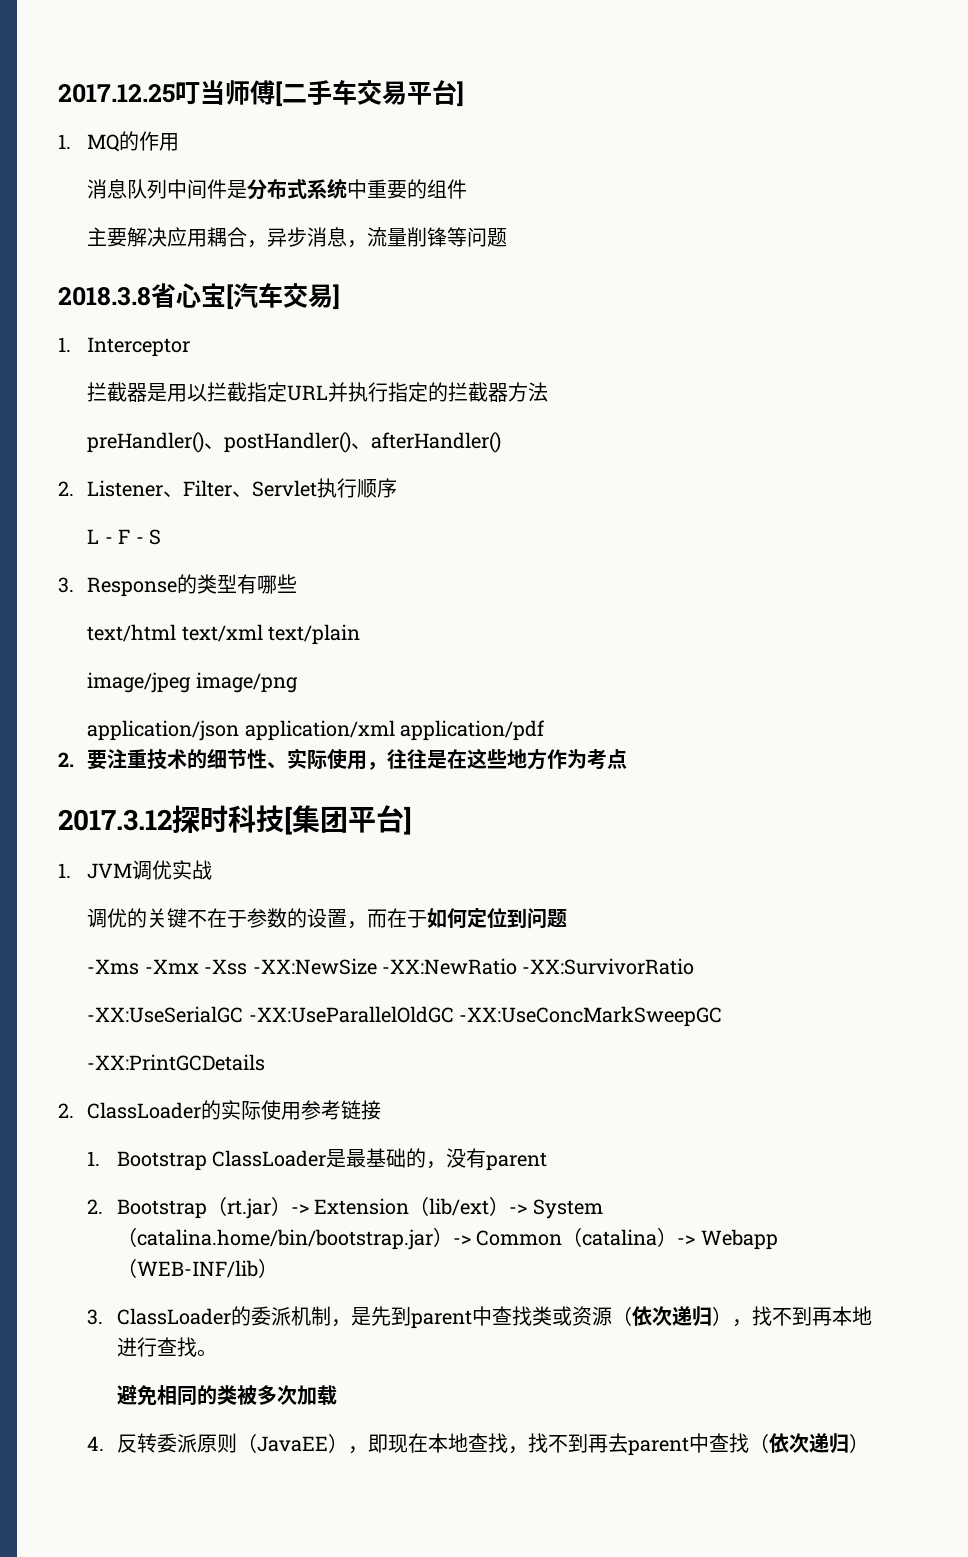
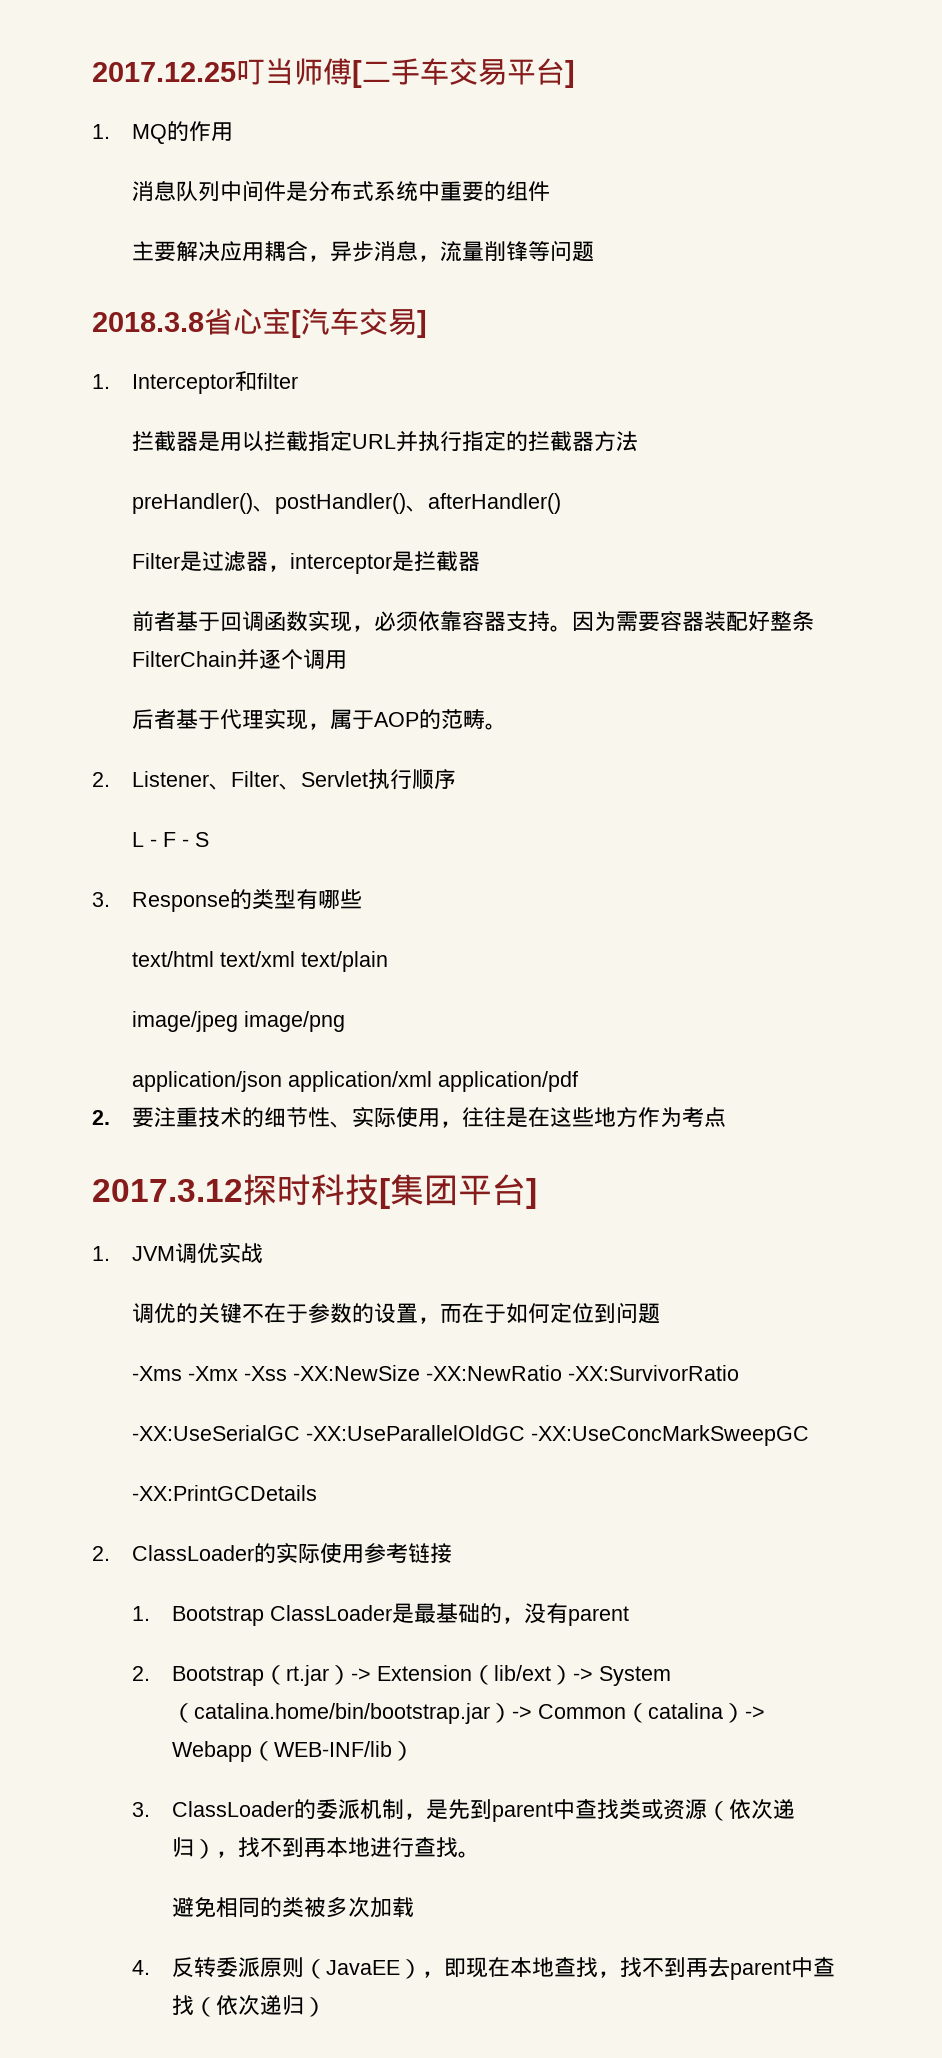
(191, 347) none -> [234,371,298,391] 和filter
(502, 442) none -> [131,551,480,574] [131,610,814,632] [131,649,347,670] [131,709,507,730] // Filter是过滤器，interceptor是拦截器 // 前者基于回调函数实现，必须依靠容器支持。因为需要容器装配好整条FilterChain并逐个调用 // 后者基于代理实现，属于AOP的范畴。

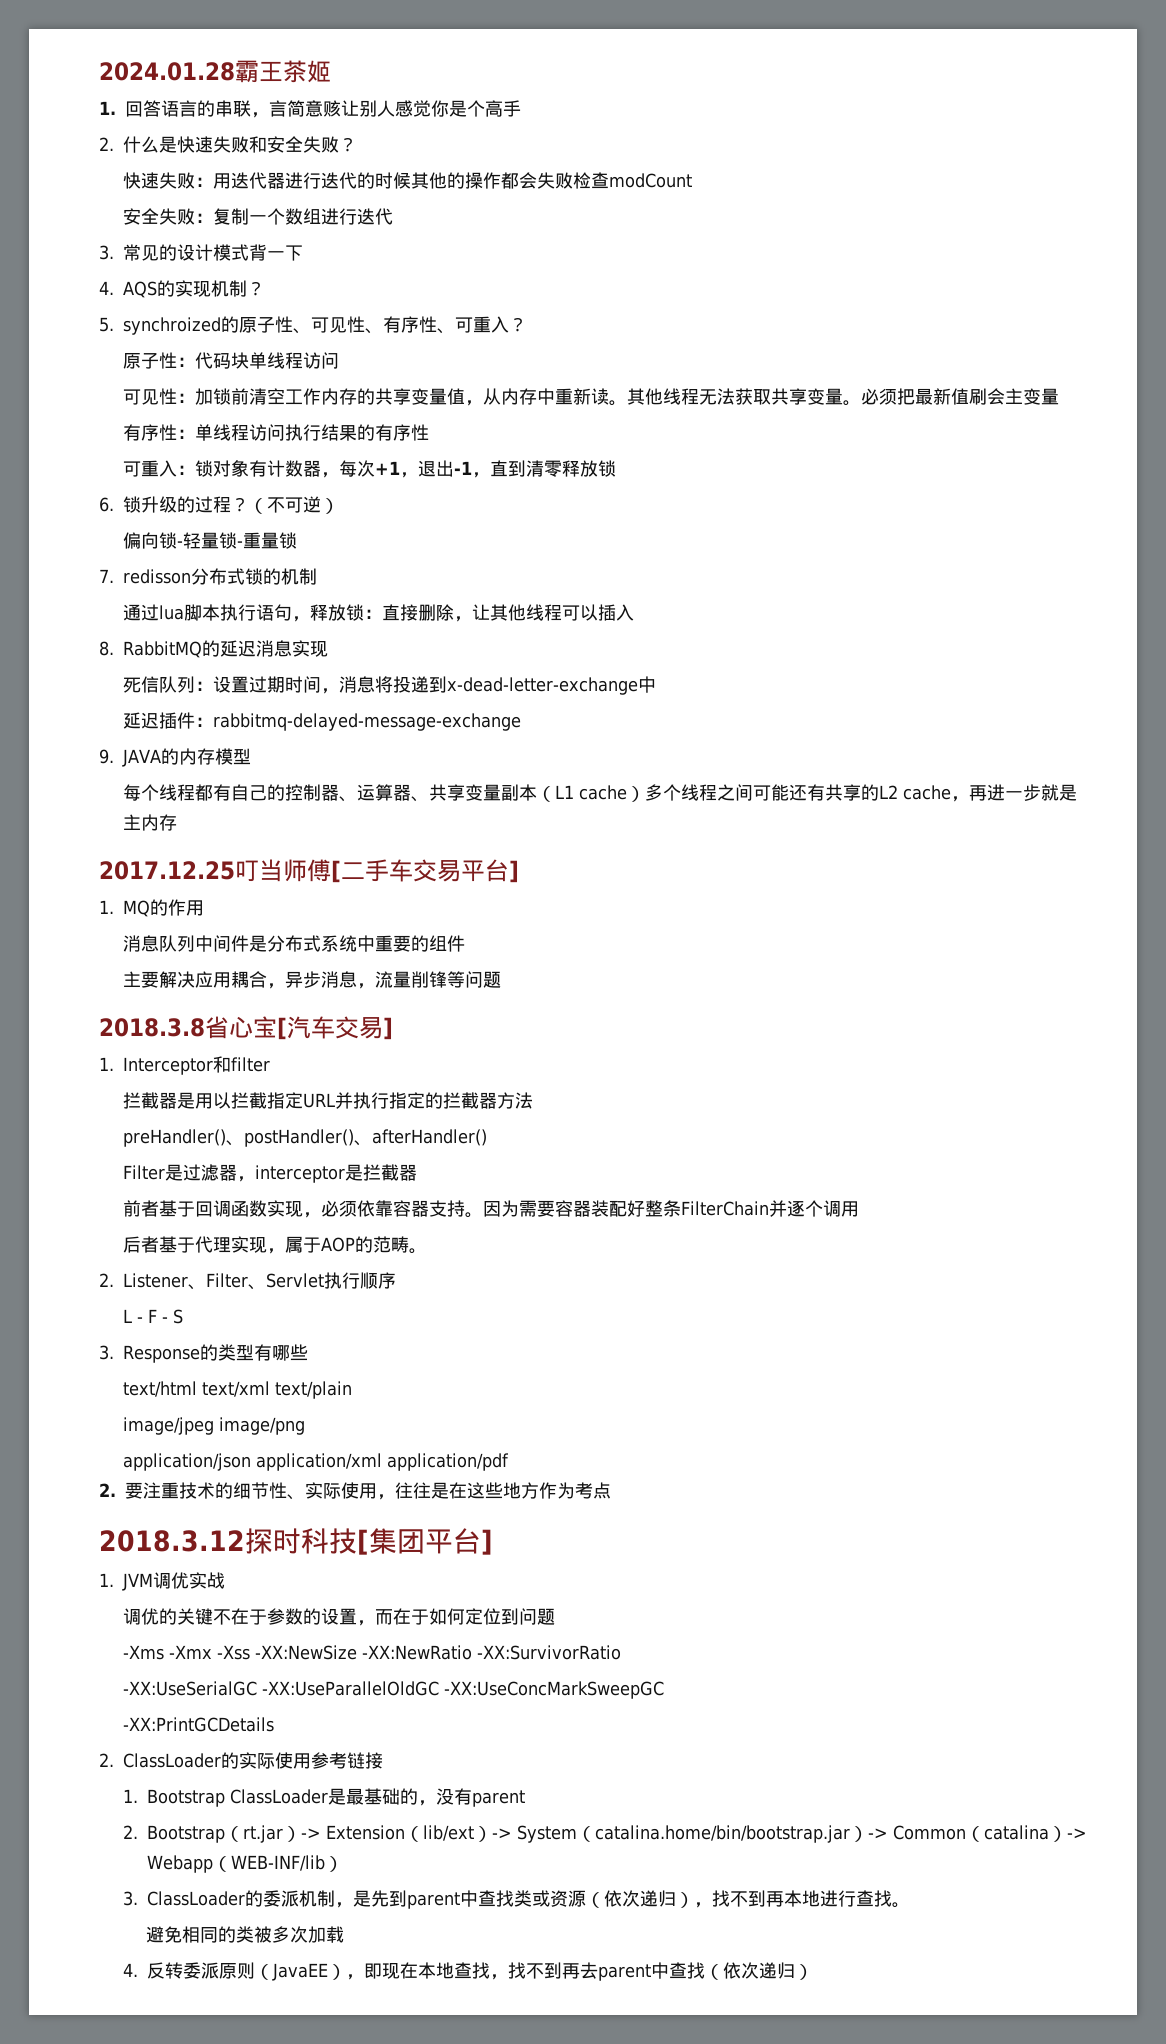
(92, 72) none -> [99,60,331,83] [99,100,521,118] [99,136,357,153] [122,172,692,189] [122,208,393,225] [99,244,303,261] [99,280,265,298] [99,316,527,335] [122,352,339,369] [122,388,1059,406] [122,424,429,441] [122,460,616,478] [99,496,339,514] [122,532,297,549] [99,568,317,585] [122,604,634,622] [99,640,328,658] [122,676,656,695] [122,712,521,731] [99,748,251,767] [122,784,1077,802] [122,814,177,831] 2024.01.28霸王茶姬 // 1.回答语言的串联，言简意赅让别人感觉你是个高手 // 2.什么是快速失败和安全失败？ // 快速失败：用迭代器进行迭代的时候其他的操作都会失败检查modCount // 安全失败：复制一个数组进行迭代 // 3.常见的设计模式背一下 // 4. AQS的实现机制？ // 5. synchroized的原子性、可见性、有序性、可重入？ // 原子性：代码块单线程访问 // 可见性：加锁前清空工作内存的共享变量值，从内存中重新读。其他线程无法获取共享变量。必须把最新值刷会主变量 // 有序性：单线程访问执行结果的有序性 // 可重入：锁对象有计数器，每次+1，退出-1，直到清零释放锁 // 6.锁升级的过程？（不可逆） // 偏向锁-轻量锁-重量锁 // 7. redisson分布式锁的机制 // 通过lua脚本执行语句，释放锁：直接删除，让其他线程可以插入 // 8. RabbitMQ的延迟消息实现 // 死信队列：设置过期时间，消息将投递到x-dead-letter-exchange中 // 延迟插件：rabbitmq-delayed-message-exchange // 9. JAVA的内存模型 // 每个线程都有自己的控制器、运算器、共享变量副本（L1 cache）多个线程之间可能还有共享的L2 cache，再进一步就是主内存 //
[92,1179,243,1202] 2017.3.12 -> [99,1530,245,1552] 2018.3.12

